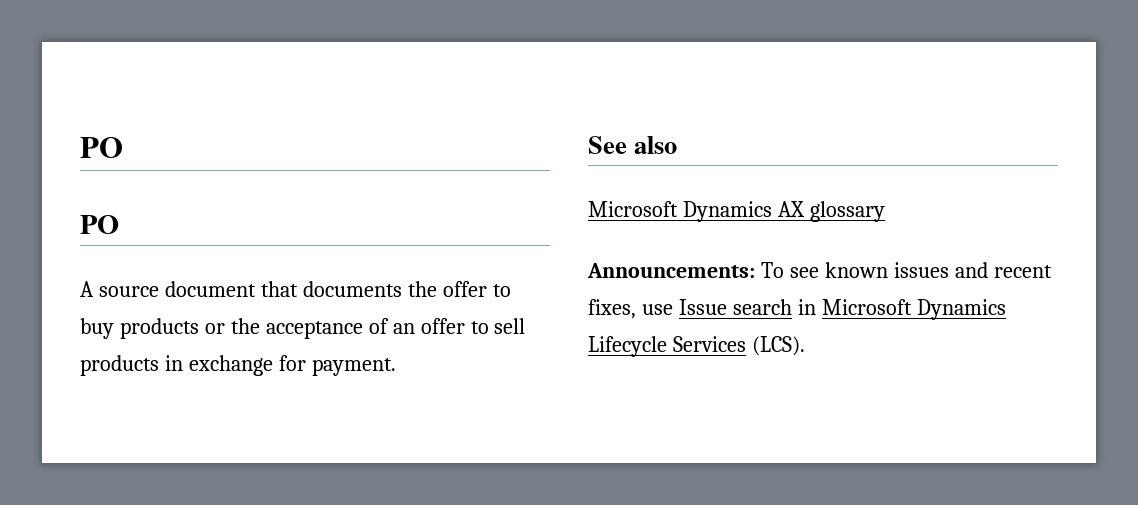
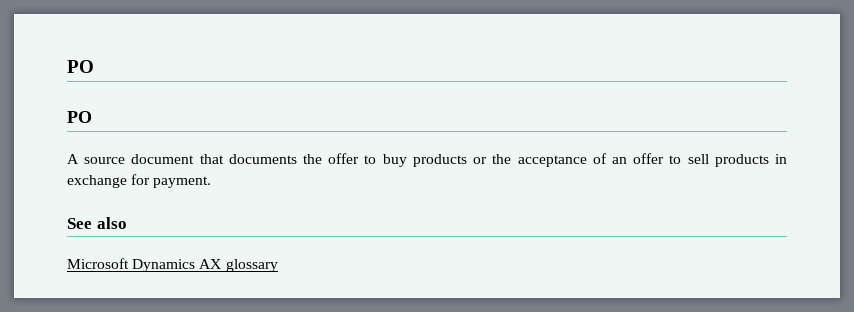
[587,262,1052,278] [588,299,1006,320] [588,336,805,357] // Announcements: To see known issues and recent fixes, use Issue search in Microsoft Dynamics Lifecycle Services (LCS). -> (278, 265) none

